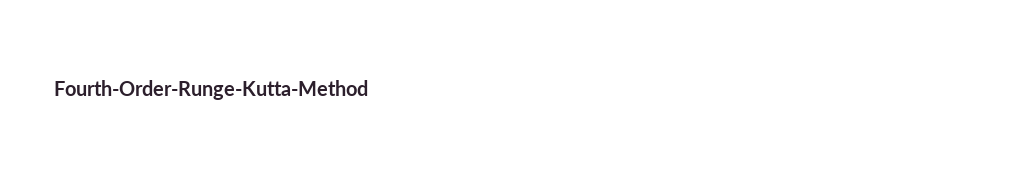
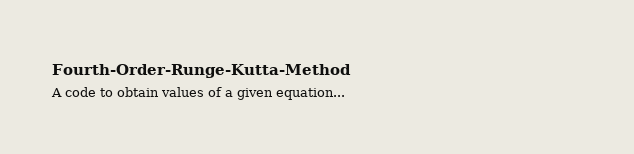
(368, 90) none -> [51,87,345,100] // A code to obtain values of a given equation...

